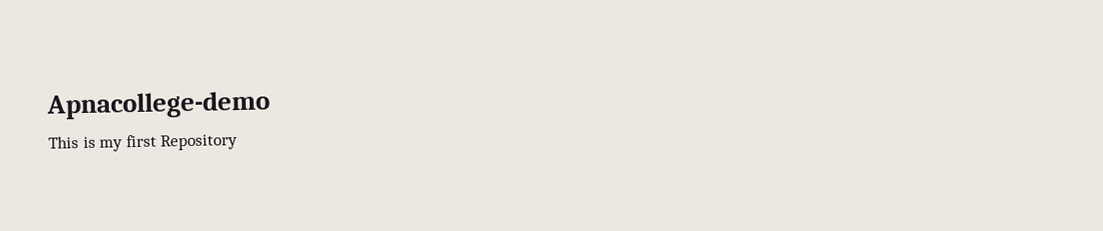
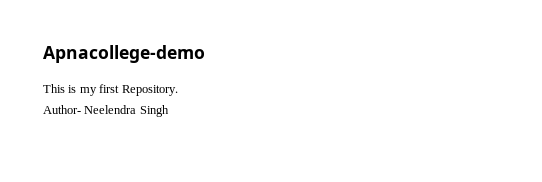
[160,134,239,151] Repository -> [121,85,178,96] [43,105,169,117] Repository. // Author- Neelendra Singh

